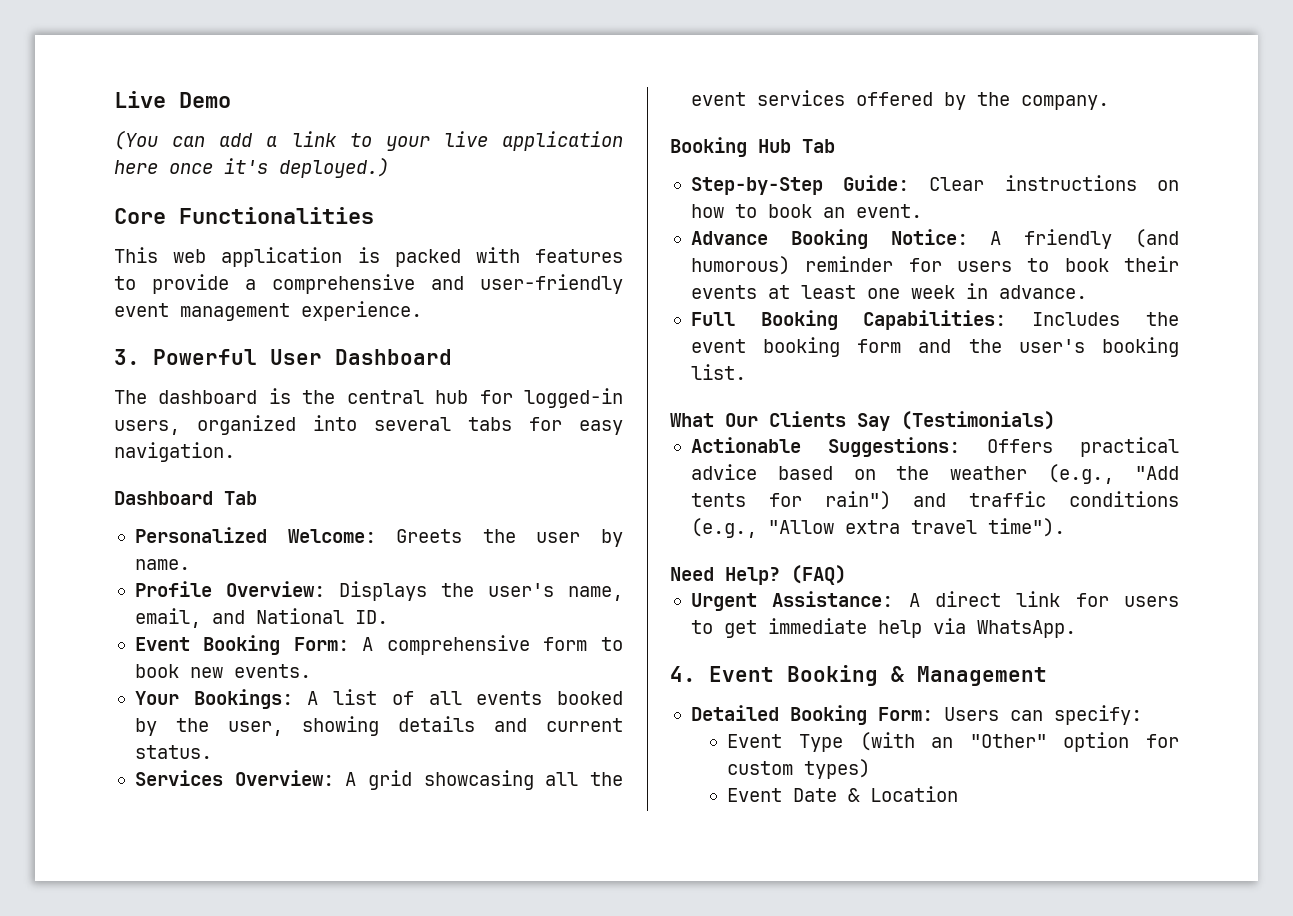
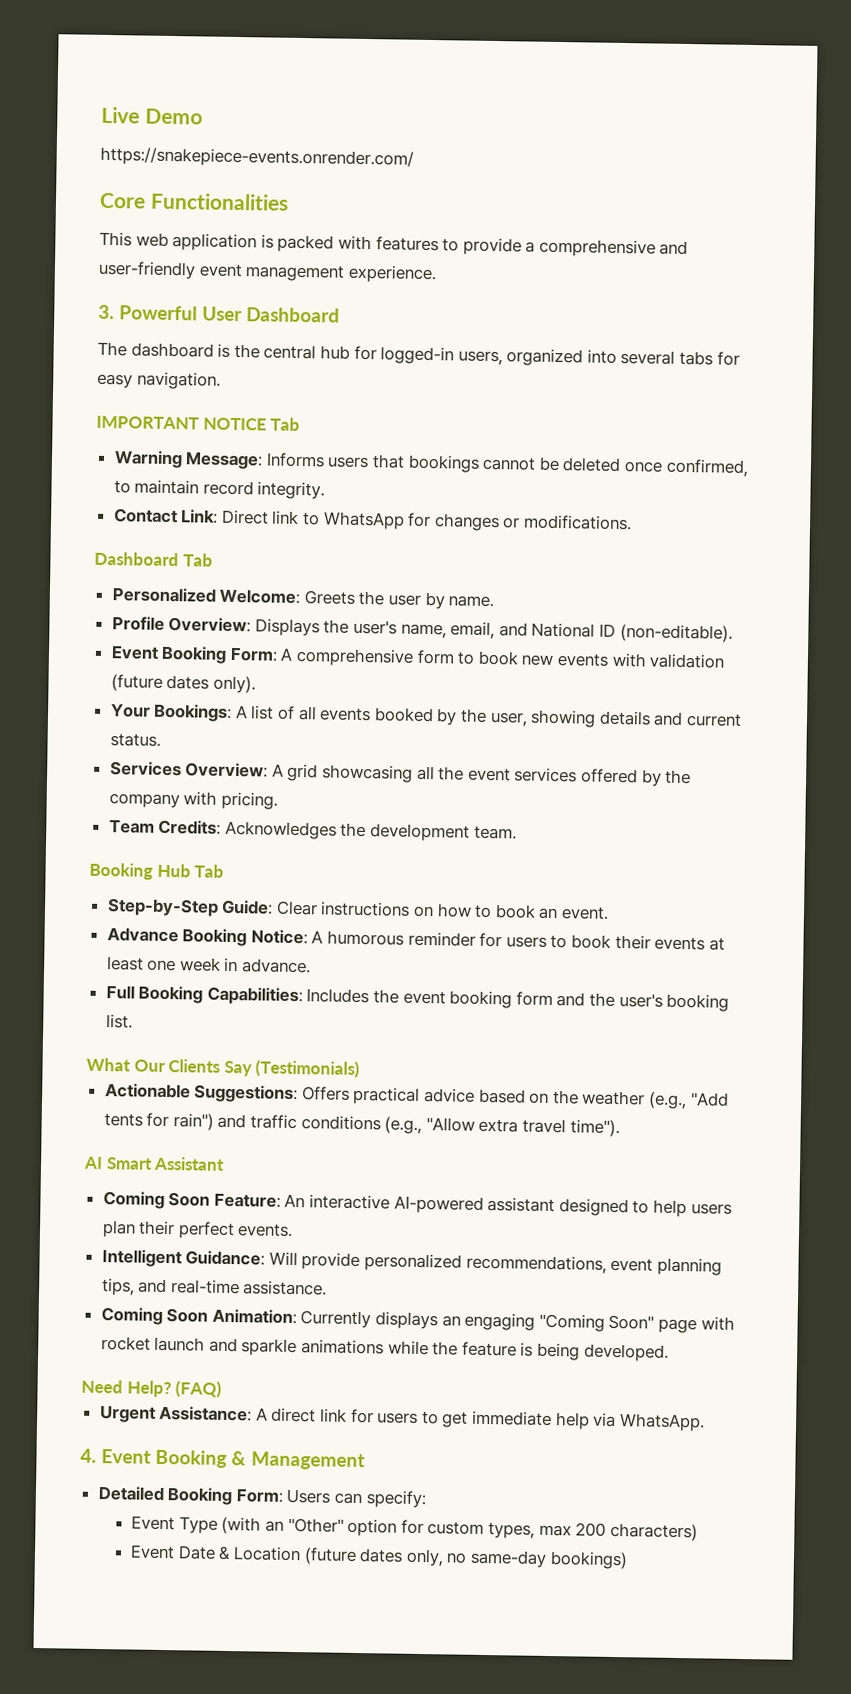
[114,130,623,151] [114,157,389,178] (You can add a link to your live application here once it's deployed.) -> [100,146,414,169] https://snakepiece-events.onrender.com/
(235, 452) none -> [96,415,301,432] [113,450,749,477] [113,479,326,500] [113,508,633,532] // IMPORTANT NOTICE Tab // Warning Message: Informs users that bookings cannot be deleted once confirmed, to maintain record integrity. // Contact Link: Direct link to WhatsApp for changes or modifications.
[354,610,388,624] ID. -> [599,623,733,643] ID (non-editable).
[233,664,311,678] events. -> [557,652,726,669] [110,674,256,694] events with validation (future dates only).
[1020,95,1109,110] company. -> [108,791,278,810] [108,819,517,842] company with pricing. // Team Credits: Acknowledges the development team.
[1024,229,1179,249] [690,256,790,275] friendly (and humorous) -> [327,930,405,946] humorous
(1065, 527) none -> [83,1156,226,1171] [102,1191,732,1218] [101,1220,294,1240] [101,1249,722,1276] [101,1278,328,1296] [100,1307,735,1334] [100,1336,669,1362] // AI Smart Assistant // Coming Soon Feature: An interactive AI-powered assistant designed to help users plan their perfect events. // Intelligent Guidance: Will provide personalized recommendations, event planning tips, and real-time assistance. // Coming Soon Animation: Currently displays an engaging "Coming Soon" page with rocket launch and sparkle animations while the feature is being developed.
[804,759,871,779] types) -> [487,1522,698,1542] types, max 200 characters)
(959, 794) none -> [303,1547,628,1570] (future dates only, no same-day bookings)

